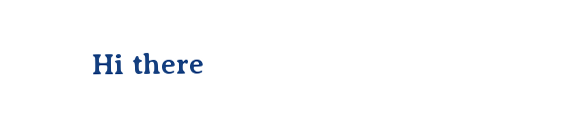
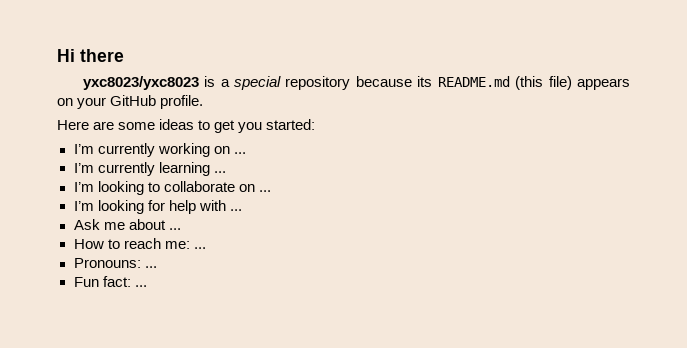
(205, 63) none -> [82,76,631,90] [57,95,204,109] [57,119,316,133] [73,143,246,157] [73,162,226,176] [73,181,271,195] [73,200,242,214] [73,219,181,230] [73,238,206,249] [73,258,157,268] [73,276,147,287] // yxc8023/yxc8023 is a special repository because its README.md (this file) appears on your GitHub profile. // Here are some ideas to get you started: // I’m currently working on ... // I’m currently learning ... // I’m looking to collaborate on ... // I’m looking for help with ... // Ask me about ... // How to reach me: ... // Pronouns: ... // Fun fact: ...

